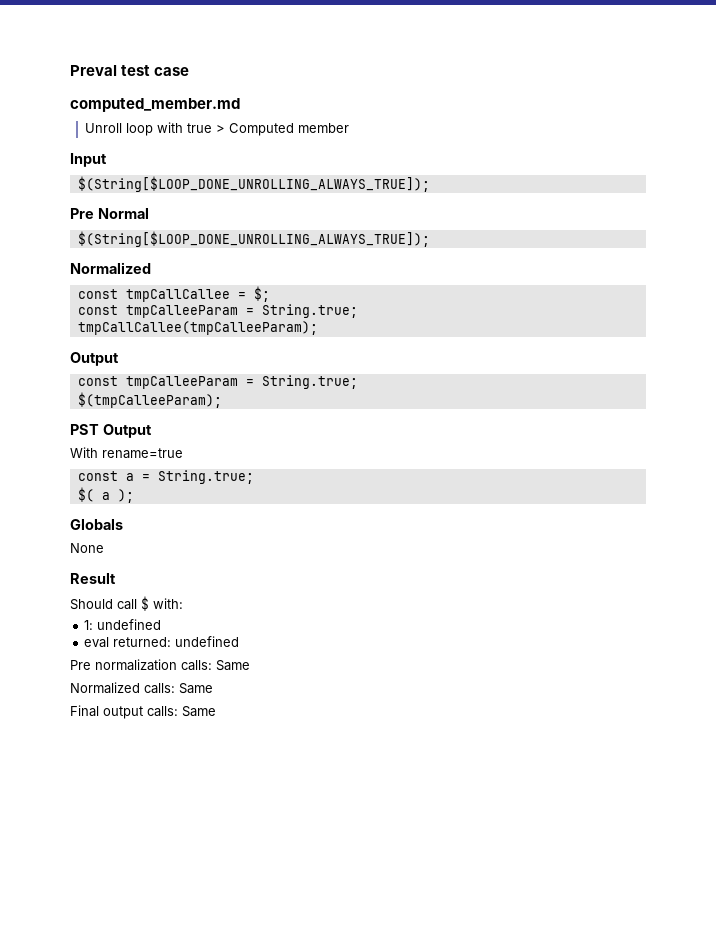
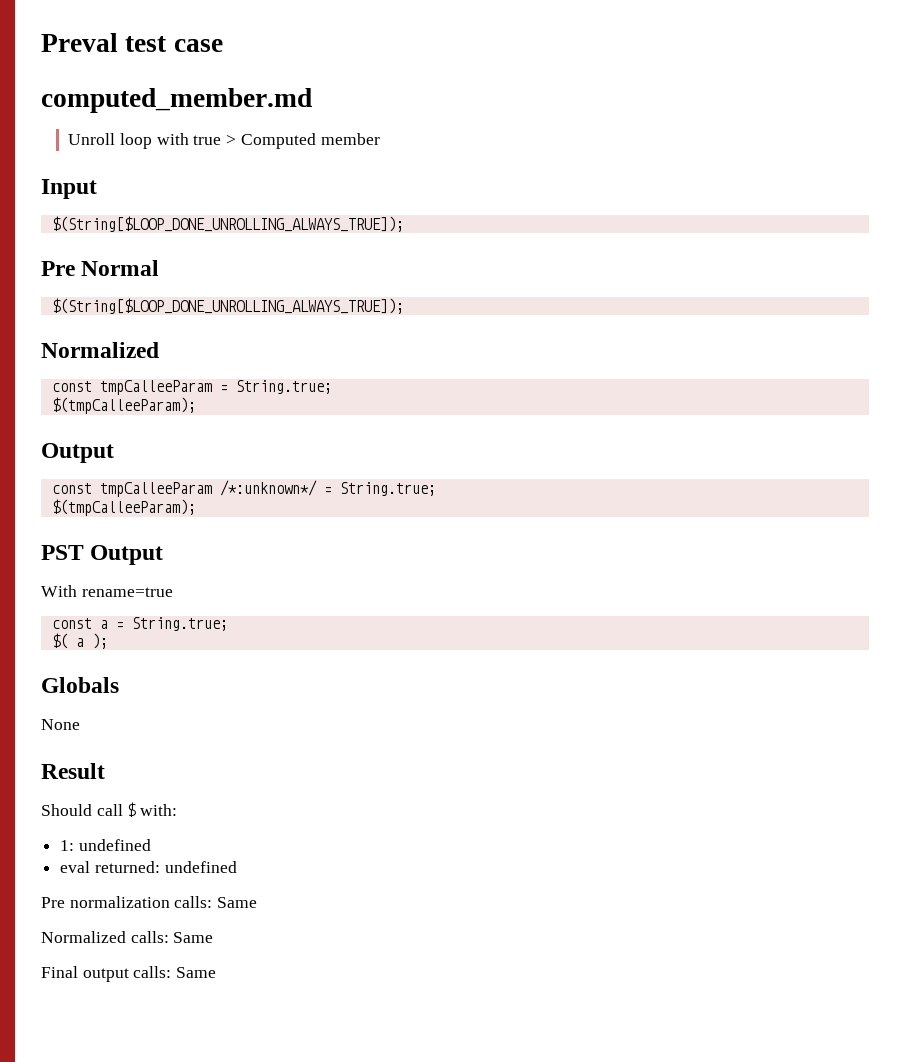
[77,286,270,302] [77,304,358,318] [77,321,318,335] // const tmpCallCallee = $; // const tmpCalleeParam = String.true; // tmpCallCallee(tmpCalleeParam); -> [51,380,332,395] [51,397,196,414] // const tmpCalleeParam = String.true; // $(tmpCalleeParam);
(238, 382) none -> [219,480,317,496] /*:unknown*/

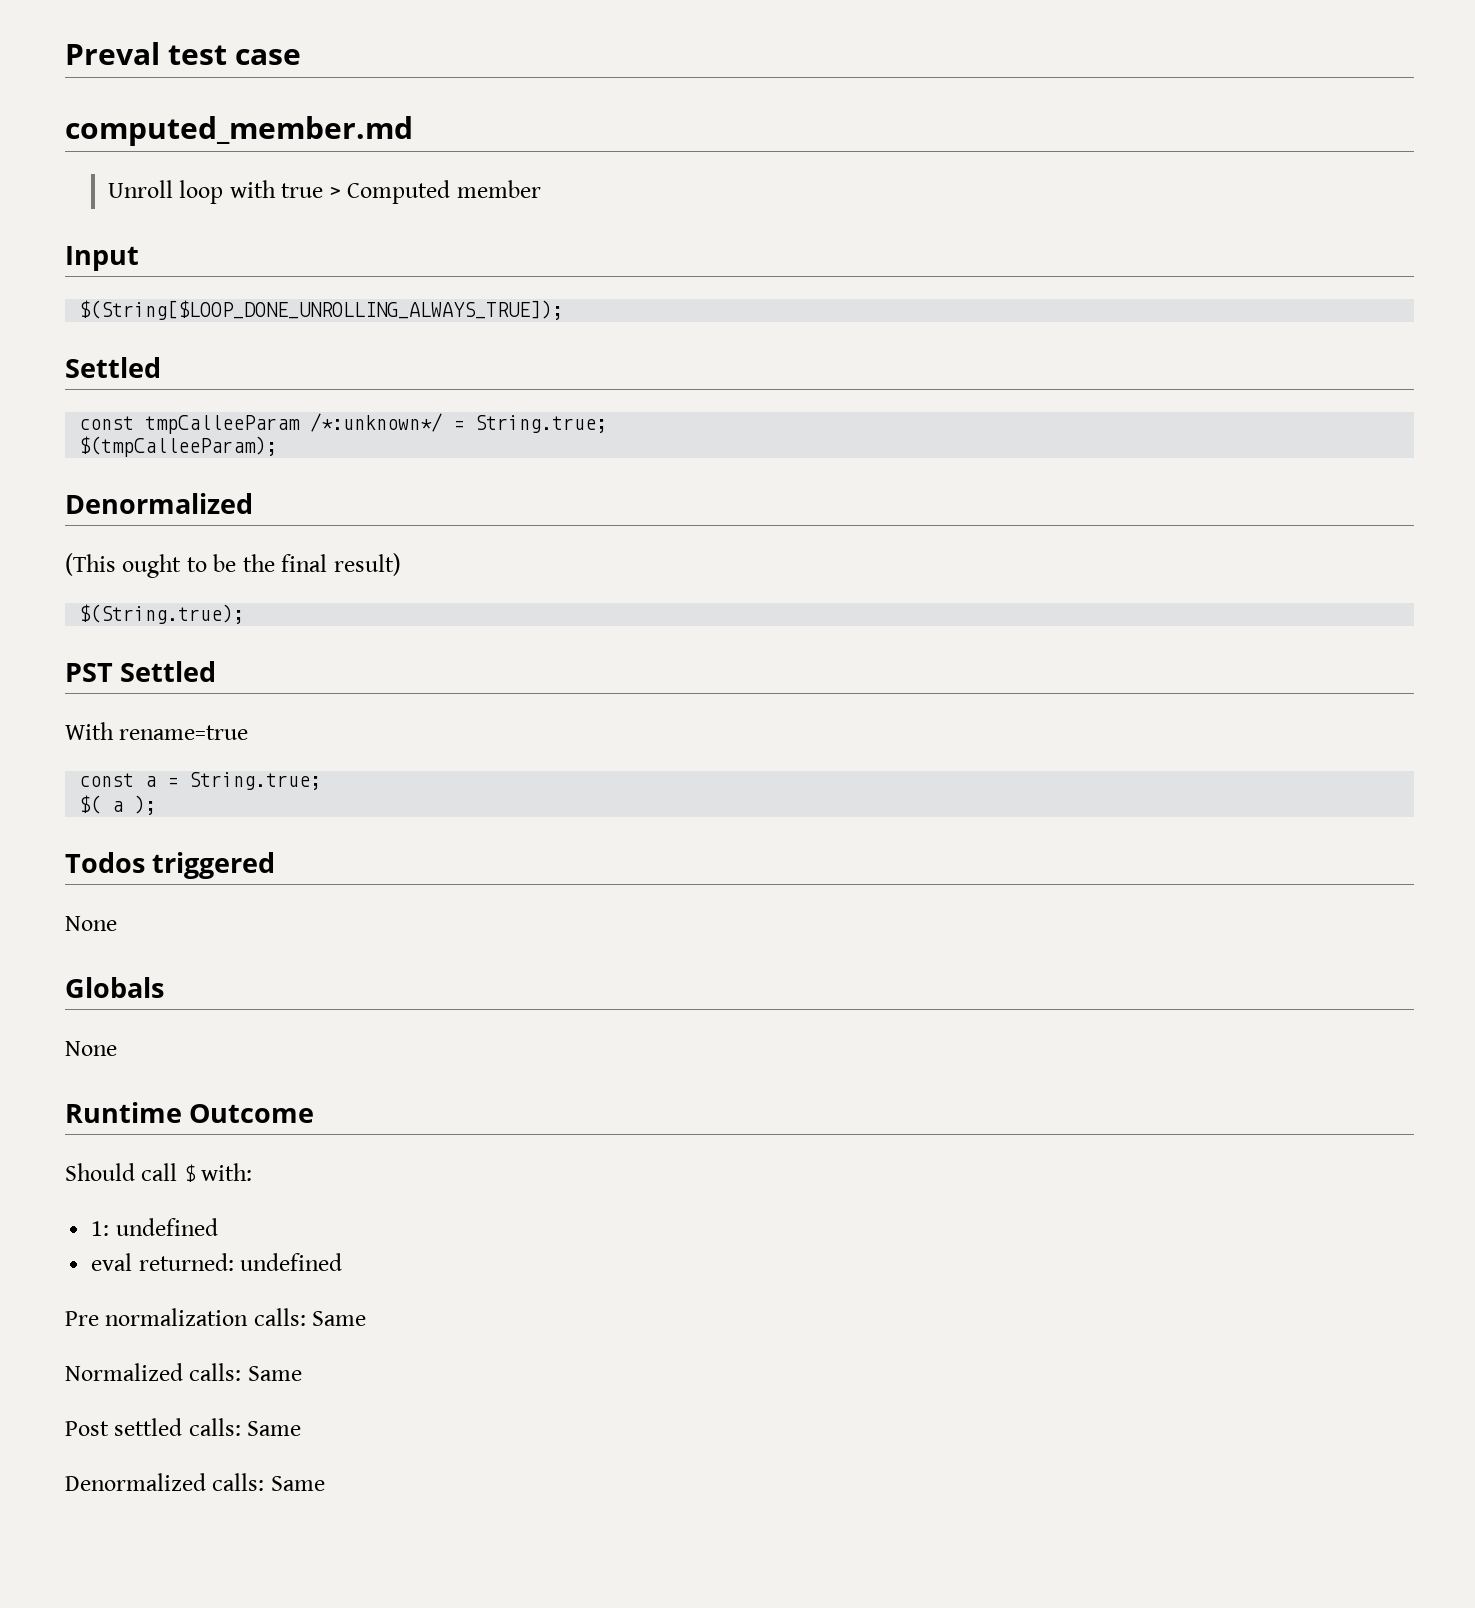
[41,260,160,276] [51,298,404,314] [41,342,159,358] [51,380,332,395] [51,397,196,414] [41,443,114,463] Pre Normal // $(String[$LOOP_DONE_UNROLLING_ALWAYS_TRUE]); // Normalized // const tmpCalleeParam = String.true; // $(tmpCalleeParam); // Output -> [65,357,161,378] Settled
(196, 507) none -> [65,493,253,514] [65,553,401,578] [79,604,245,624] // Denormalized // (This ought to be the final result) // $(String.true);
[90,545,164,565] Output -> [120,661,217,682] Settled
(108, 641) none -> [65,852,276,879] [65,916,117,931] // Todos triggered // None
[41,763,105,779] Result -> [65,1102,315,1123] Runtime Outcome
[41,966,217,982] Final output calls: Same -> [65,1418,302,1436] [65,1473,325,1491] Post settled calls: Same // Denormalized calls: Same

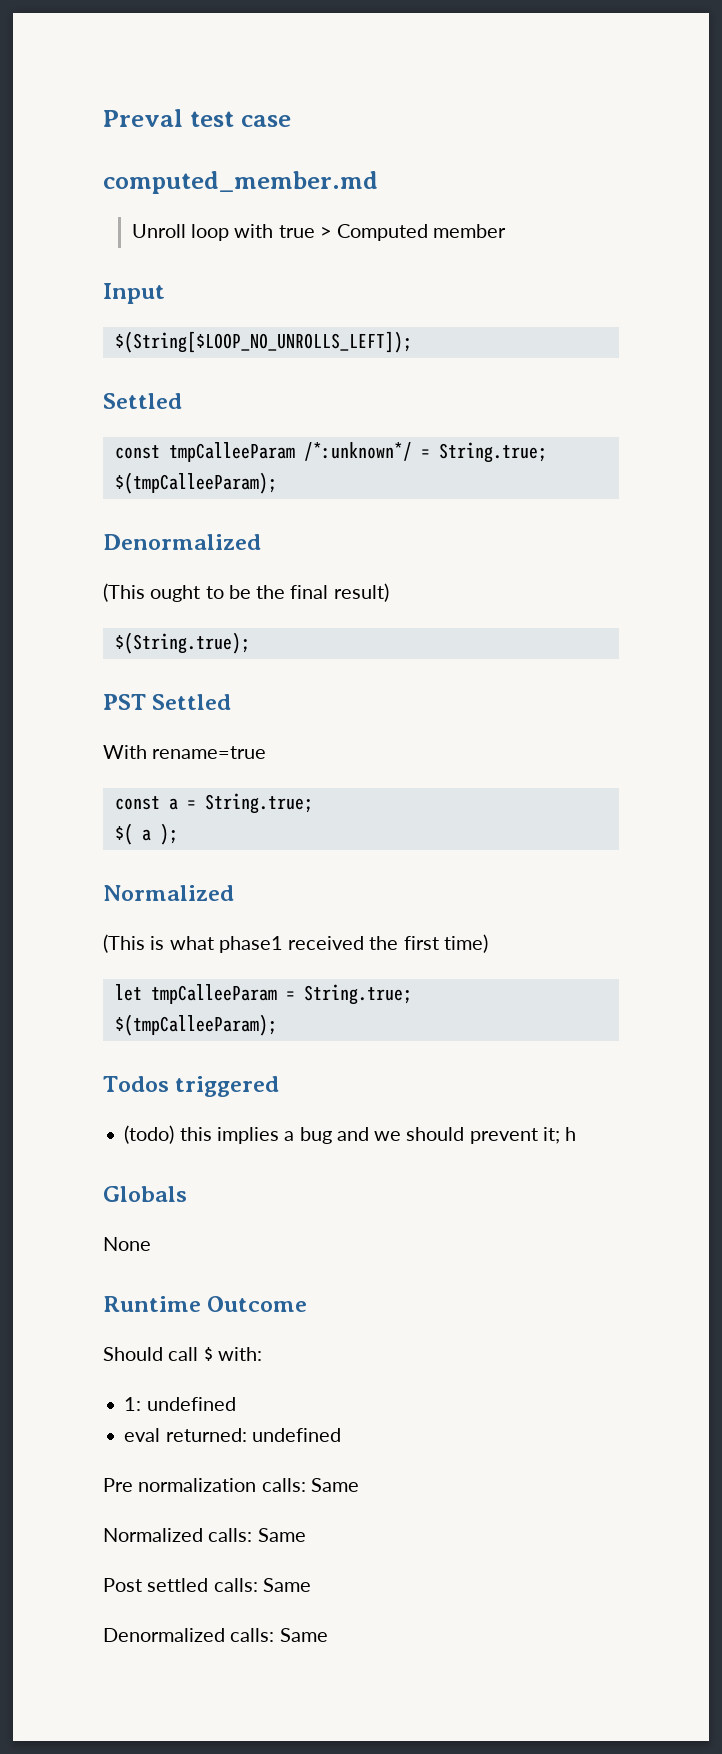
[79,300,564,320] $(String[$LOOP_DONE_UNROLLING_ALWAYS_TRUE]); -> [114,331,412,353] $(String[$LOOP_NO_UNROLLS_LEFT]);
[65,852,276,879] [65,916,117,931] Todos triggered // None -> [103,885,234,901] [103,934,488,953] [114,984,412,1005] [114,1014,277,1036] [103,1076,280,1097] [124,1125,577,1144] Normalized // (This is what phase1 received the first time) // let tmpCalleeParam = String.true; // $(tmpCalleeParam); // Todos triggered // (todo) this implies a bug and we should prevent it; h

